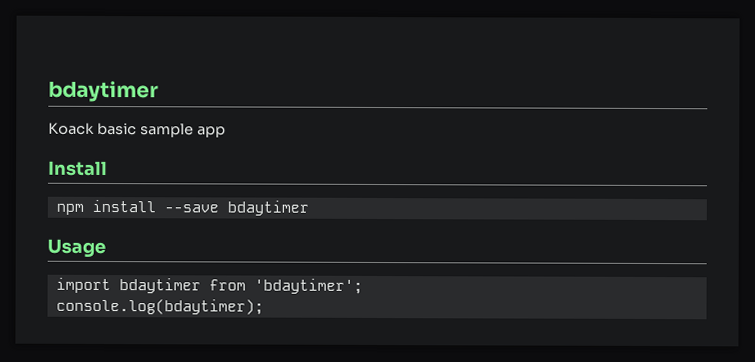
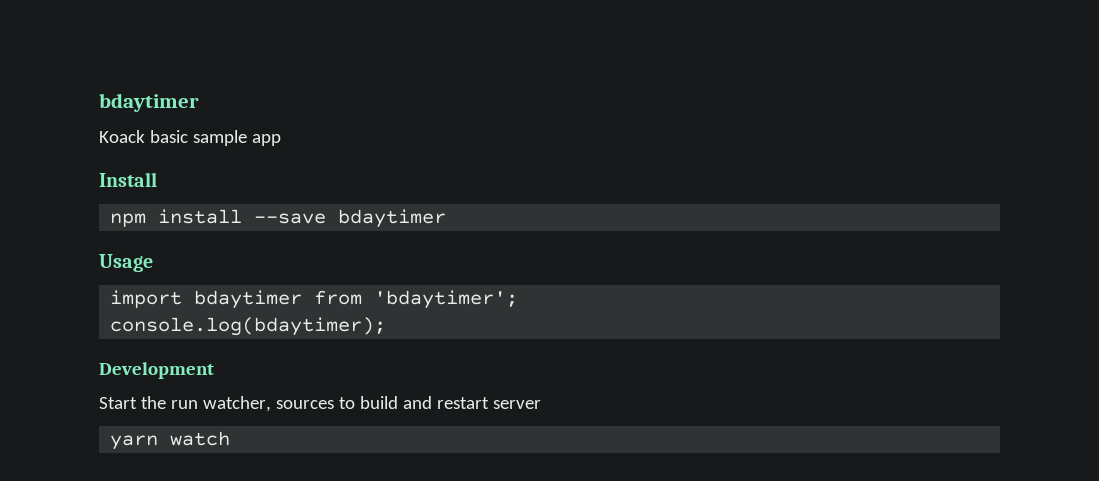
(264, 306) none -> [99,362,214,379] [99,396,541,412] [110,431,231,450] // Development // Start the run watcher, sources to build and restart server // yarn watch

